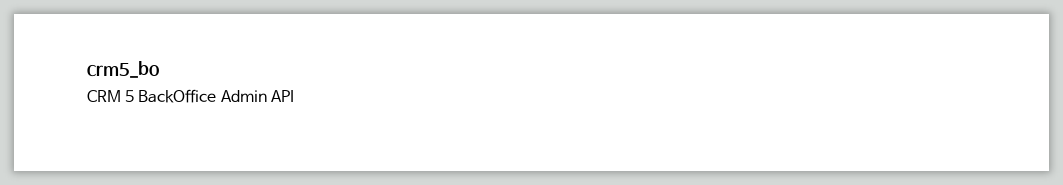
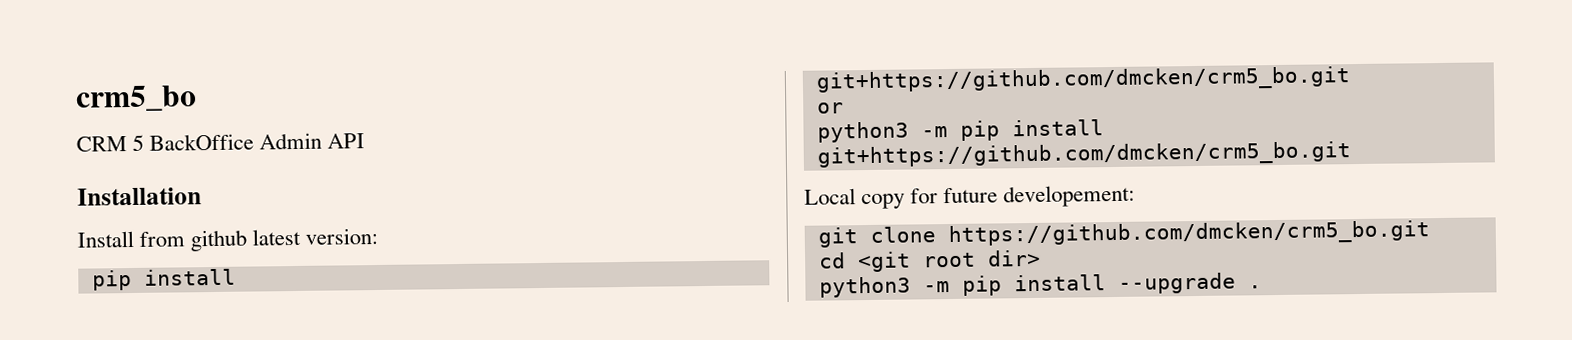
(294, 96) none -> [77,187,202,206] [77,227,379,252] [91,268,236,291] [815,66,1351,94] [816,102,844,114] [816,119,1104,143] [816,141,1351,169] [804,184,1136,210] [817,220,1430,248] [818,249,1041,273] [818,272,1262,298] // Installation // Install from github latest version: // pip install git+https://github.com/dmcken/crm5_bo.git // or // python3 -m pip install git+https://github.com/dmcken/crm5_bo.git // Local copy for future developement: // git clone https://github.com/dmcken/crm5_bo.git // cd <git root dir> // python3 -m pip install --upgrade .

